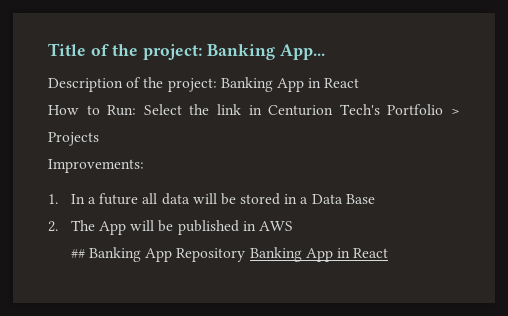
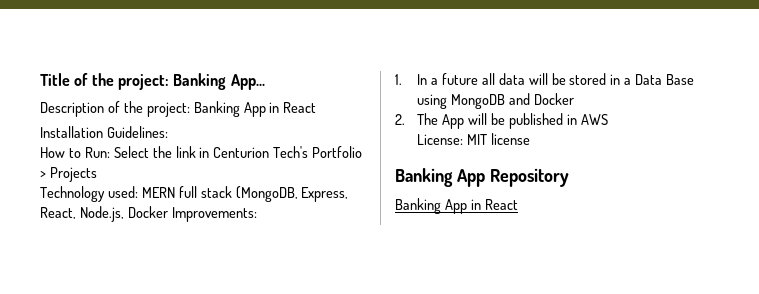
(360, 83) none -> [40,126,168,138] // Installation Guidelines:
(99, 139) none -> [40,186,349,202] [40,206,168,222] Technology used: MERN full stack (MongoDB, Express, React, Node.js, Docker
(375, 199) none -> [417,93,574,109] using MongoDB and Docker
[70,249,85,258] ## -> [417,133,530,145] License: MIT license //
(246, 255) none -> (569, 177) //

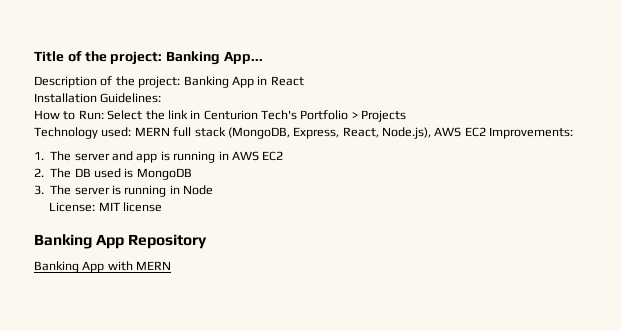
[79,206,168,222] Node.js, Docker -> [382,127,486,139] Node.js), AWS EC2
[417,73,695,85] [417,93,574,109] [395,113,608,129] In a future all data will be stored in a Data Base using MongoDB and Docker // 2. The App will be published in AWS -> [50,151,284,163] [34,168,192,180] [34,185,214,197] The server and app is running in AWS EC2 // 2. The DB used is MongoDB // 3. The server is running in Node
[470,199,518,210] in React -> [107,261,172,271] with MERN

